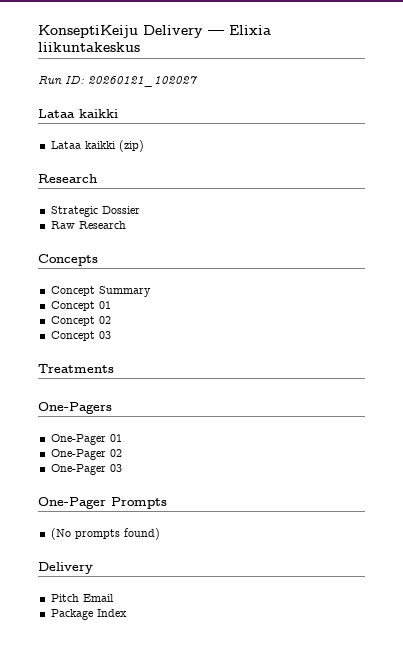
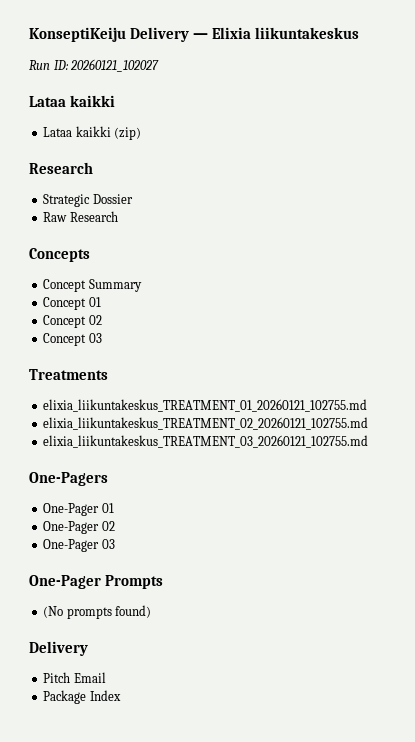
(114, 368) none -> [43,399,368,412] [43,417,369,430] [43,435,369,448] // elixia_liikuntakeskus_TREATMENT_01_20260121_102755.md // elixia_liikuntakeskus_TREATMENT_02_20260121_102755.md // elixia_liikuntakeskus_TREATMENT_03_20260121_102755.md

